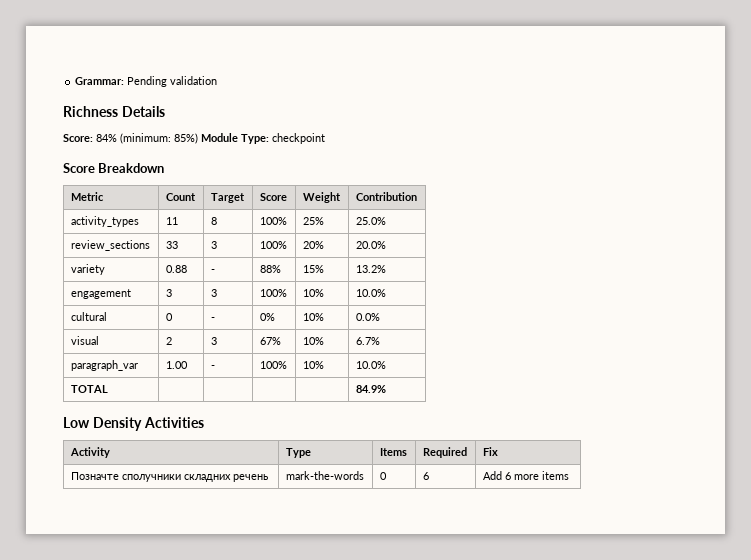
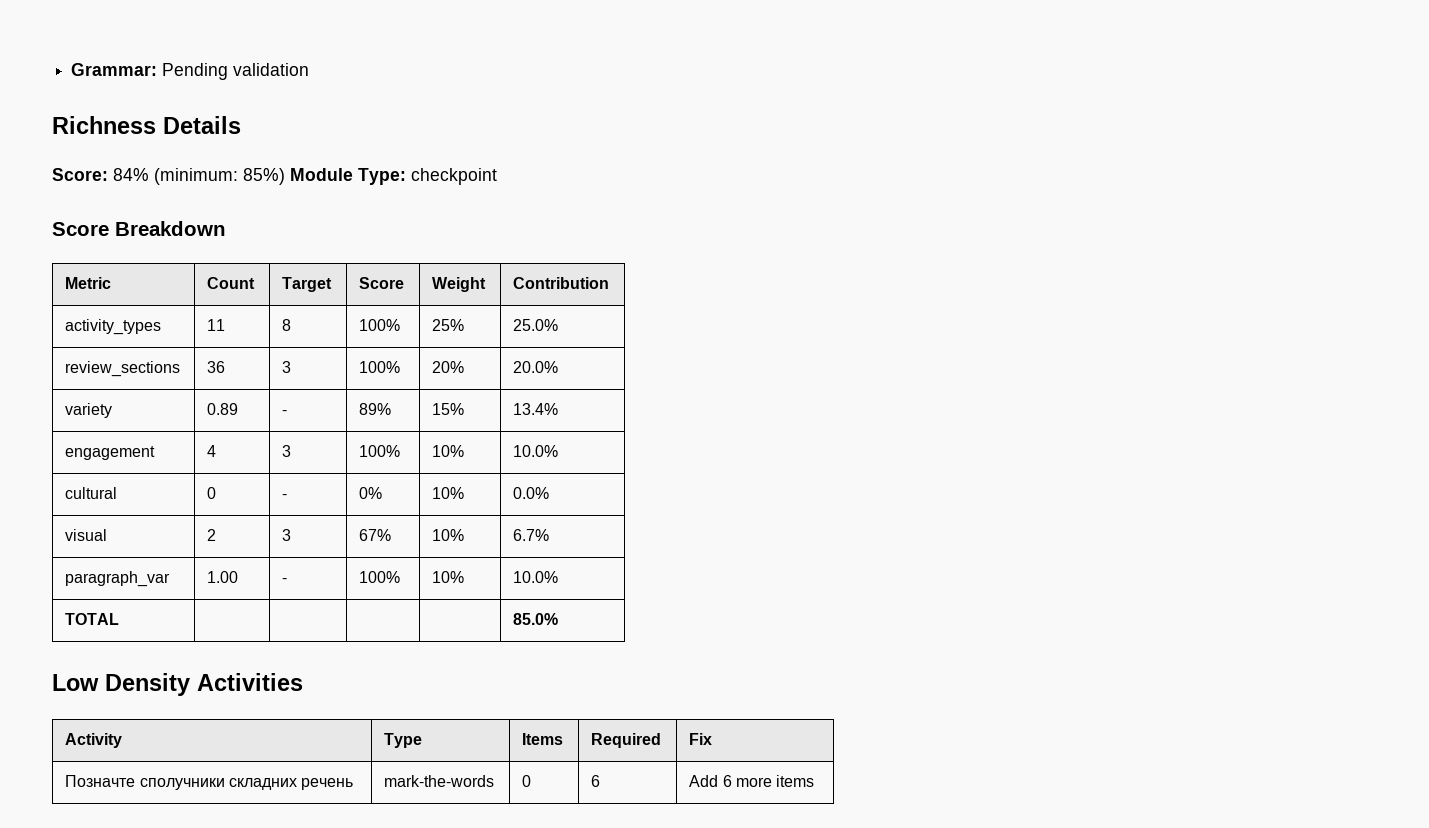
[165,241,178,249] 33 -> [207,361,226,373] 36
[165,265,187,273] [210,269,215,273] [259,265,281,273] 0.88 | - | 88% -> [207,403,239,415] [282,410,288,415] [359,403,392,415] 0.89 | - | 89%
[355,265,386,273] 13.2% -> [513,403,559,415] 13.4%
[165,289,172,297] 3 -> [207,445,217,457] 4
[355,385,386,393] 84.9% -> [513,613,559,625] 85.0%

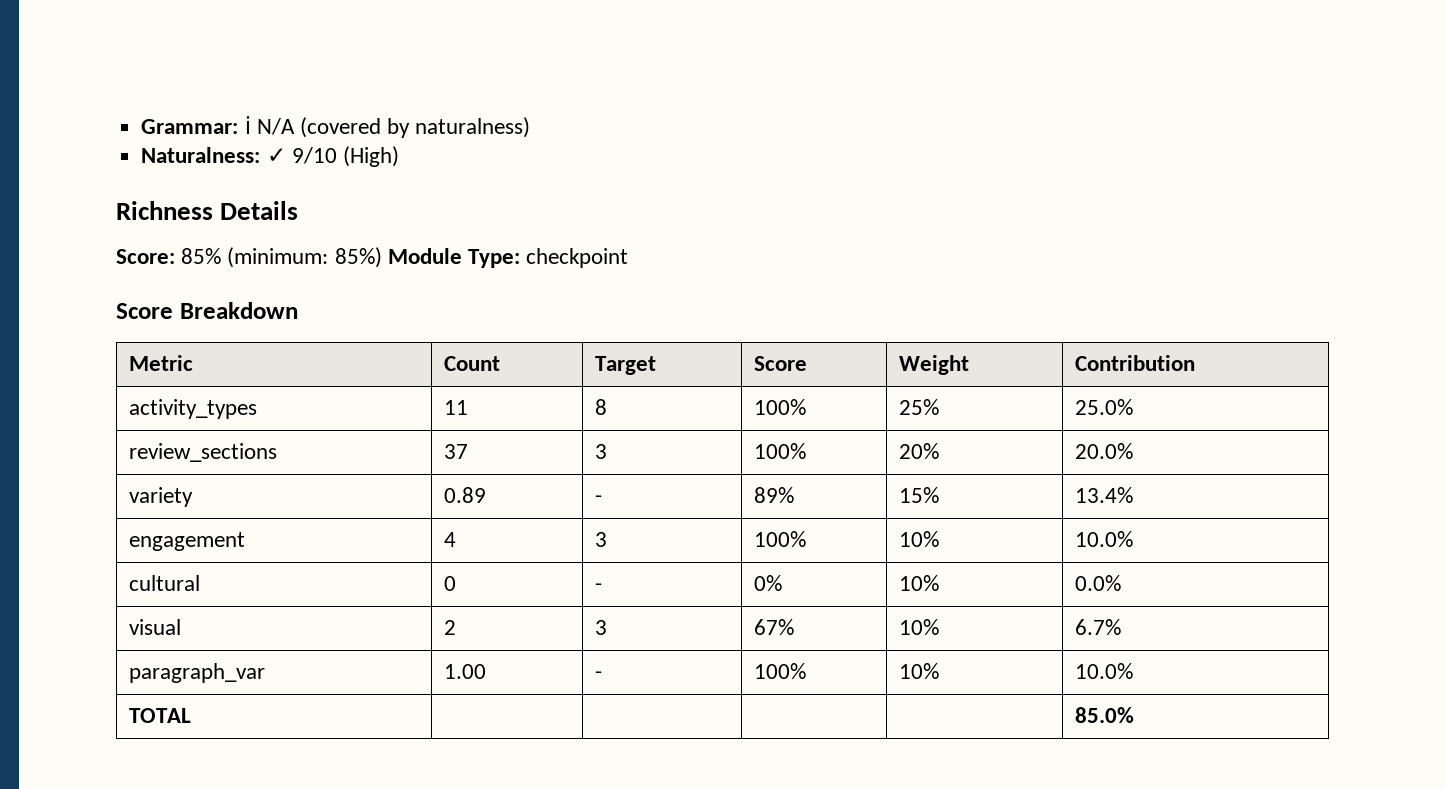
[162,63,310,80] Pending validation -> [244,116,531,138] [141,146,399,167] ℹ N/A (covered by naturalness) // Naturalness: ✓ 9/10 (High)
[113,168,149,181] 84% -> [181,248,222,264] 85%
[207,361,226,373] 36 -> [444,444,469,459] 37
[52,673,303,696] [65,733,123,748] [384,733,423,748] [522,733,564,745] [591,733,662,748] [689,733,713,745] [65,775,354,790] [384,775,495,787] [522,775,532,787] [591,775,601,787] [689,775,815,787] // Low Density Activities // Activity | Type | Items | Required | Fix // Позначте сполучники складних речень | mark-the-words | 0 | 6 | Add 6 more items -> (1135, 715) none

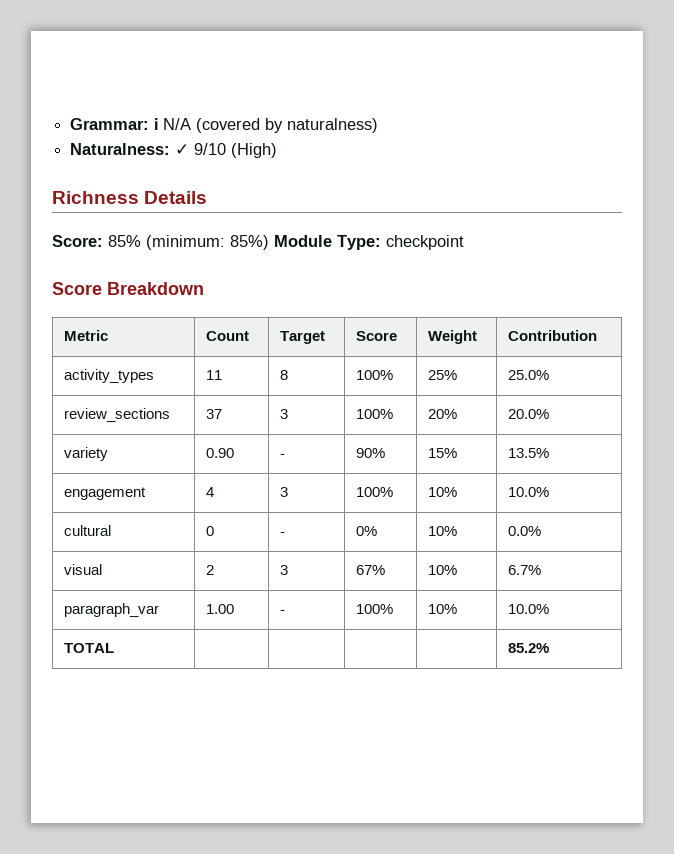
[444,487,487,503] [595,495,603,503] [754,487,795,503] 0.89 | - | 89% -> [205,448,234,458] [279,454,285,458] [355,448,385,458] 0.90 | - | 90%
[1075,487,1134,503] 13.4% -> [507,448,549,458] 13.5%
[1075,707,1135,723] 85.0% -> [507,643,549,653] 85.2%

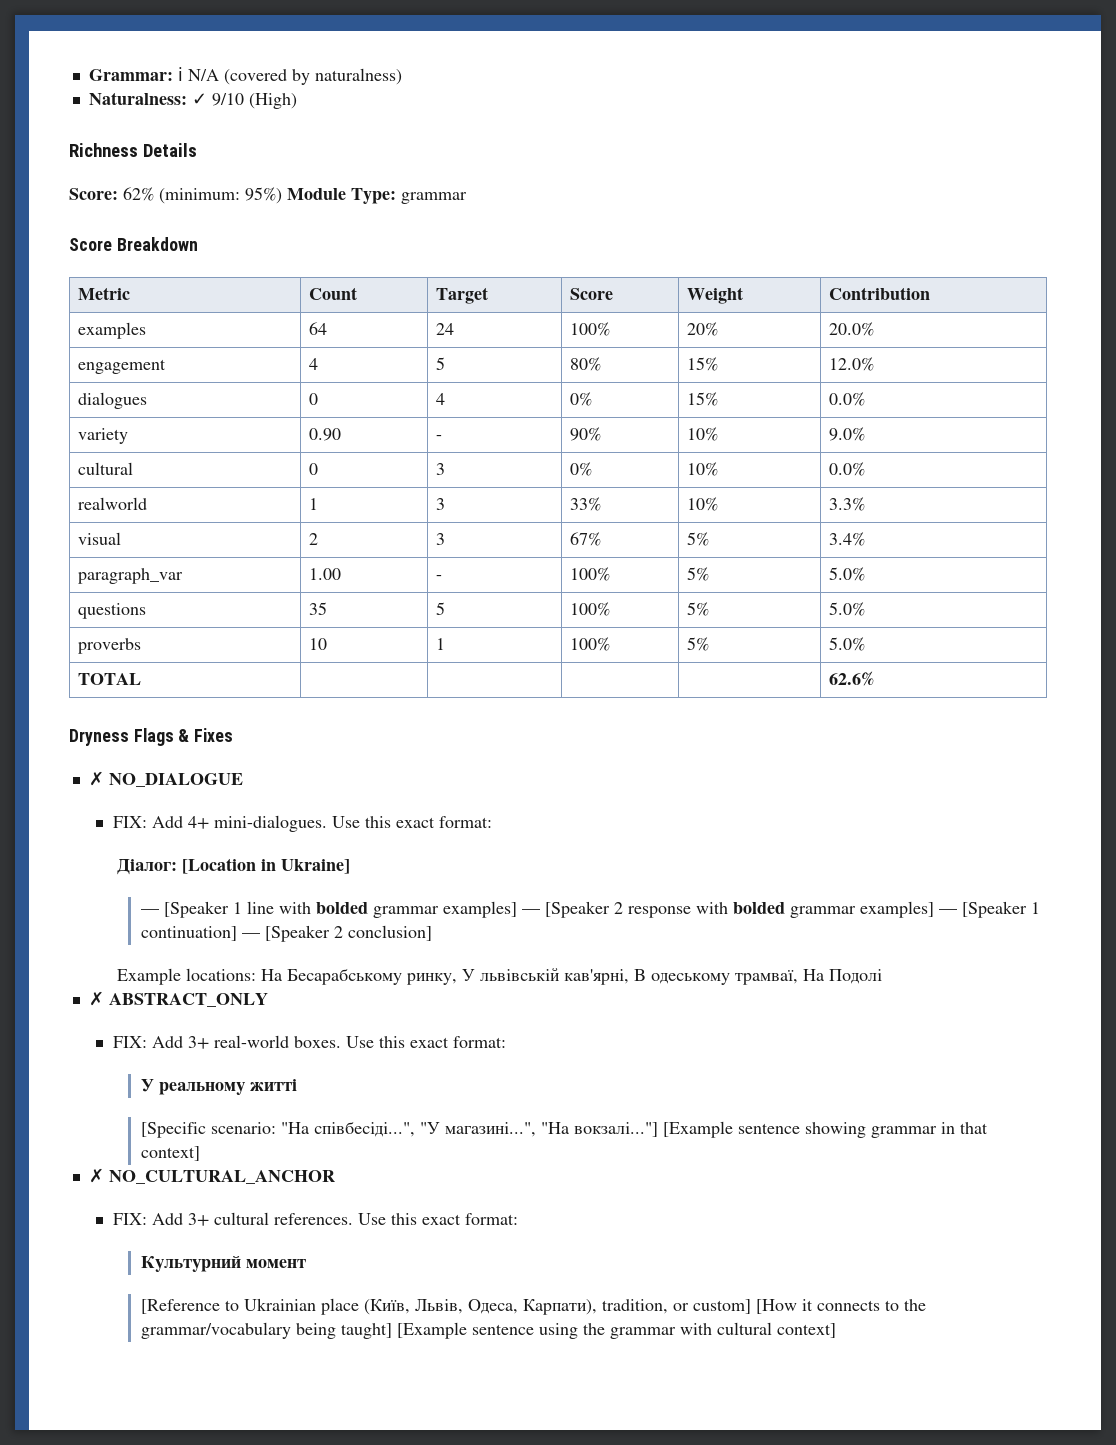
[108,235,269,250] 85% (minimum: 85%) -> [123,187,282,204] 62% (minimum: 95%)
[386,235,464,250] checkpoint -> [401,192,467,204] grammar
[63,369,154,383] [205,370,222,380] [279,370,288,380] [355,370,393,380] [427,370,457,380] [507,370,549,380] [63,408,170,422] [205,409,222,419] [279,409,288,419] [355,409,393,419] [427,409,457,419] [507,409,549,419] [63,447,108,461] [205,448,234,458] [279,454,285,458] [355,448,385,458] [427,448,457,458] [507,448,549,458] [63,487,146,500] [205,487,214,497] [279,487,288,497] [355,487,393,497] [427,487,457,497] [507,487,549,497] activity_types | 11 | 8 | 100% | 25% | 25.0% // review_sections | 37 | 3 | 100% | 20% | 20.0% // variety | 0.90 | - | 90% | 15% | 13.5% // engagement | 4 | 3 | 100% | 10% | 10.0% -> [78,322,147,339] [309,322,328,335] [436,323,455,335] [570,322,611,336] [687,322,719,336] [829,322,875,336] [78,359,167,374] [309,358,319,370] [436,357,446,370] [570,357,602,371] [687,357,719,371] [829,357,875,371] [78,392,148,409] [309,393,319,405] [436,393,446,405] [570,392,593,406] [687,392,719,406] [829,392,866,406] [78,428,129,444] [309,428,342,441] [436,435,443,440] [570,427,602,441] [687,427,719,441] [829,427,866,441] examples | 64 | 24 | 100% | 20% | 20.0% // engagement | 4 | 5 | 80% | 15% | 12.0% // dialogues | 0 | 4 | 0% | 15% | 0.0% // variety | 0.90 | - | 90% | 10% | 9.0%
[279,532,285,536] - -> [436,463,446,475] 3
(541, 531) none -> [78,497,148,510] [309,498,319,510] [436,498,446,510] [570,497,602,511] [687,497,719,511] [829,497,866,511] // realworld | 1 | 3 | 33% | 10% | 3.3%
[427,565,457,575] [507,565,541,575] 10% | 6.7% -> [687,532,710,546] [829,532,866,546] 5% | 3.4%
[427,604,457,614] [507,604,549,614] [63,643,114,653] [507,643,549,653] 10% | 10.0% // TOTAL | | | | | 85.2% -> [687,567,710,581] [829,567,866,581] [78,603,147,619] [309,602,328,615] [436,602,446,615] [570,602,611,616] [687,602,710,616] [829,602,866,616] [78,638,142,654] [309,638,328,650] [436,638,446,650] [570,637,611,651] [687,637,710,651] [829,637,866,651] [78,673,142,685] [829,671,875,686] [69,728,234,746] [88,771,243,787] [112,815,492,832] [116,858,350,875] [140,901,1040,918] [140,925,432,942] [116,968,882,985] [88,991,268,1007] [112,1035,506,1049] [140,1079,297,1095] [140,1121,988,1138] [140,1146,200,1161] [88,1168,335,1184] [112,1212,518,1226] [140,1256,306,1272] [140,1298,926,1315] [140,1322,836,1339] 5% | 5.0% // questions | 35 | 5 | 100% | 5% | 5.0% // proverbs | 10 | 1 | 100% | 5% | 5.0% // TOTAL | | | | | 62.6% // Dryness Flags & Fixes // ✗ NO_DIALOGUE // FIX: Add 4+ mini-dialogues. Use this exact format: // Діалог: [Location in Ukraine] // — [Speaker 1 line with bolded grammar examples] — [Speaker 2 response with bolded grammar examples] — [Speaker 1 continuation] — [Speaker 2 conclusion] // Example locations: На Бесарабському ринку, У львівській кав'ярні, В одеському трамваї, На Подолі // ✗ ABSTRACT_ONLY // FIX: Add 3+ real-world boxes. Use this exact format: // У реальному житті // [Specific scenario: "На співбесіді...", "У магазині...", "На вокзалі..."] [Example sentence showing grammar in that context] // ✗ NO_CULTURAL_ANCHOR // FIX: Add 3+ cultural references. Use this exact format: // Культурний момент // [Reference to Ukrainian place (Київ, Львів, Одеса, Карпати), tradition, or custom] [How it connects to the grammar/vocabulary being taught] [Example sentence using the grammar with cultural context]

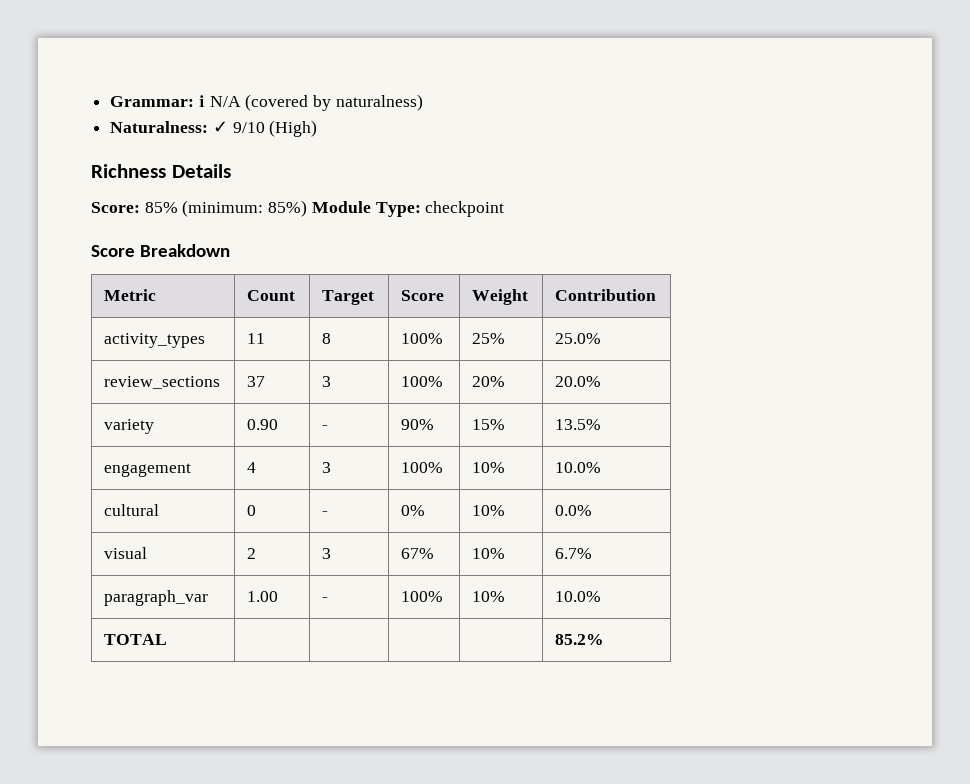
[123,187,282,204] 62% (minimum: 95%) -> [144,200,308,217] 85% (minimum: 85%)
[401,192,467,204] grammar -> [425,201,505,217] checkpoint
[78,322,147,339] [309,322,328,335] [436,323,455,335] [570,322,611,336] [687,322,719,336] [829,322,875,336] [78,359,167,374] [309,358,319,370] [436,357,446,370] [570,357,602,371] [687,357,719,371] [829,357,875,371] [78,392,148,409] [309,393,319,405] [436,393,446,405] [570,392,593,406] [687,392,719,406] [829,392,866,406] [78,428,129,444] [309,428,342,441] [436,435,443,440] [570,427,602,441] [687,427,719,441] [829,427,866,441] examples | 64 | 24 | 100% | 20% | 20.0% // engagement | 4 | 5 | 80% | 15% | 12.0% // dialogues | 0 | 4 | 0% | 15% | 0.0% // variety | 0.90 | - | 90% | 10% | 9.0% -> [104,333,206,348] [247,333,266,344] [322,333,332,344] [401,333,444,344] [472,333,506,344] [555,333,602,344] [104,376,221,389] [247,376,266,387] [322,376,332,387] [401,376,444,387] [472,376,506,387] [555,376,602,387] [104,419,155,434] [247,419,279,430] [322,425,329,430] [401,419,435,430] [472,419,506,430] [555,419,602,430] [104,463,192,477] [247,462,257,473] [322,462,332,473] [401,462,444,473] [472,462,506,473] [555,462,602,473] activity_types | 11 | 8 | 100% | 25% | 25.0% // review_sections | 37 | 3 | 100% | 20% | 20.0% // variety | 0.90 | - | 90% | 15% | 13.5% // engagement | 4 | 3 | 100% | 10% | 10.0%
[436,463,446,475] 3 -> [322,511,329,516] -
[78,497,148,510] [309,498,319,510] [436,498,446,510] [570,497,602,511] [687,497,719,511] [829,497,866,511] // realworld | 1 | 3 | 33% | 10% | 3.3% -> (593, 510) none
[687,532,710,546] [829,532,866,546] 5% | 3.4% -> [472,548,506,559] [555,548,593,559] 10% | 6.7%
[687,567,710,581] [829,567,866,581] [78,603,147,619] [309,602,328,615] [436,602,446,615] [570,602,611,616] [687,602,710,616] [829,602,866,616] [78,638,142,654] [309,638,328,650] [436,638,446,650] [570,637,611,651] [687,637,710,651] [829,637,866,651] [78,673,142,685] [829,671,875,686] [69,728,234,746] [88,771,243,787] [112,815,492,832] [116,858,350,875] [140,901,1040,918] [140,925,432,942] [116,968,882,985] [88,991,268,1007] [112,1035,506,1049] [140,1079,297,1095] [140,1121,988,1138] [140,1146,200,1161] [88,1168,335,1184] [112,1212,518,1226] [140,1256,306,1272] [140,1298,926,1315] [140,1322,836,1339] 5% | 5.0% // questions | 35 | 5 | 100% | 5% | 5.0% // proverbs | 10 | 1 | 100% | 5% | 5.0% // TOTAL | | | | | 62.6% // Dryness Flags & Fixes // ✗ NO_DIALOGUE // FIX: Add 4+ mini-dialogues. Use this exact format: // Діалог: [Location in Ukraine] // — [Speaker 1 line with bolded grammar examples] — [Speaker 2 response with bolded grammar examples] — [Speaker 1 continuation] — [Speaker 2 conclusion] // Example locations: На Бесарабському ринку, У львівській кав'ярні, В одеському трамваї, На Подолі // ✗ ABSTRACT_ONLY // FIX: Add 3+ real-world boxes. Use this exact format: // У реальному житті // [Specific scenario: "На співбесіді...", "У магазині...", "На вокзалі..."] [Example sentence showing grammar in that context] // ✗ NO_CULTURAL_ANCHOR // FIX: Add 3+ cultural references. Use this exact format: // Культурний момент // [Reference to Ukrainian place (Київ, Львів, Одеса, Карпати), tradition, or custom] [How it connects to the grammar/vocabulary being taught] [Example sentence using the grammar with cultural context] -> [472,591,506,602] [555,591,602,602] [104,634,168,645] [555,634,605,645] 10% | 10.0% // TOTAL | | | | | 85.2%

